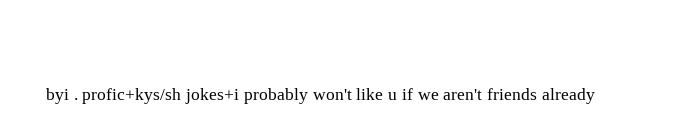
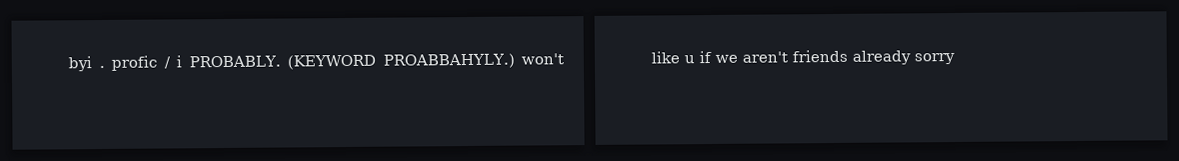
[82,88,308,104] profic+kys/sh jokes+i probably -> [111,53,515,71] profic / i PROBABLY. (KEYWORD PROABBAHYLY.)
(595, 96) none -> [914,53,955,65] sorry

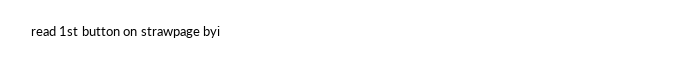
[68,49,955,72] byi . profic / i PROBABLY. (KEYWORD PROABBAHYLY.) won't like u if we aren't friends already sorry -> [31,26,220,38] read 1st button on strawpage byi

